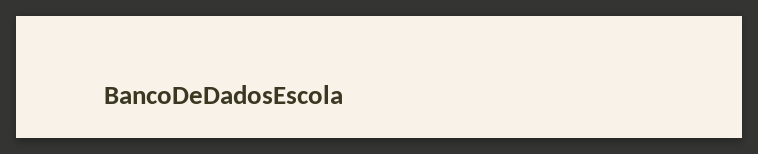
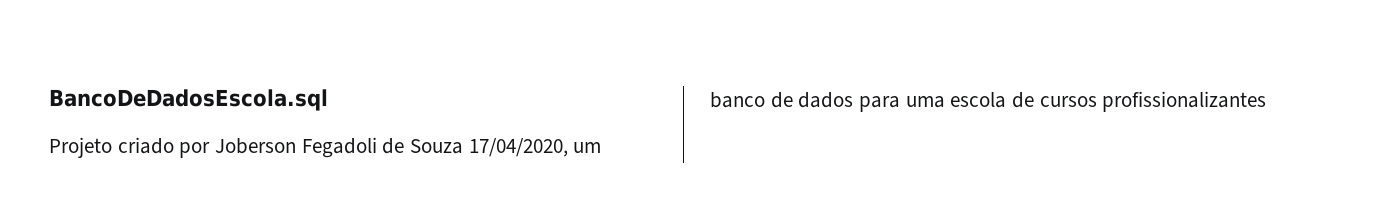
[104,85,343,104] BancoDeDadosEscola -> [49,89,328,111] [49,137,602,158] [710,91,1267,112] BancoDeDadosEscola.sql // Projeto criado por Joberson Fegadoli de Souza 17/04/2020, um banco de dados para uma escola de cursos profissionalizantes

